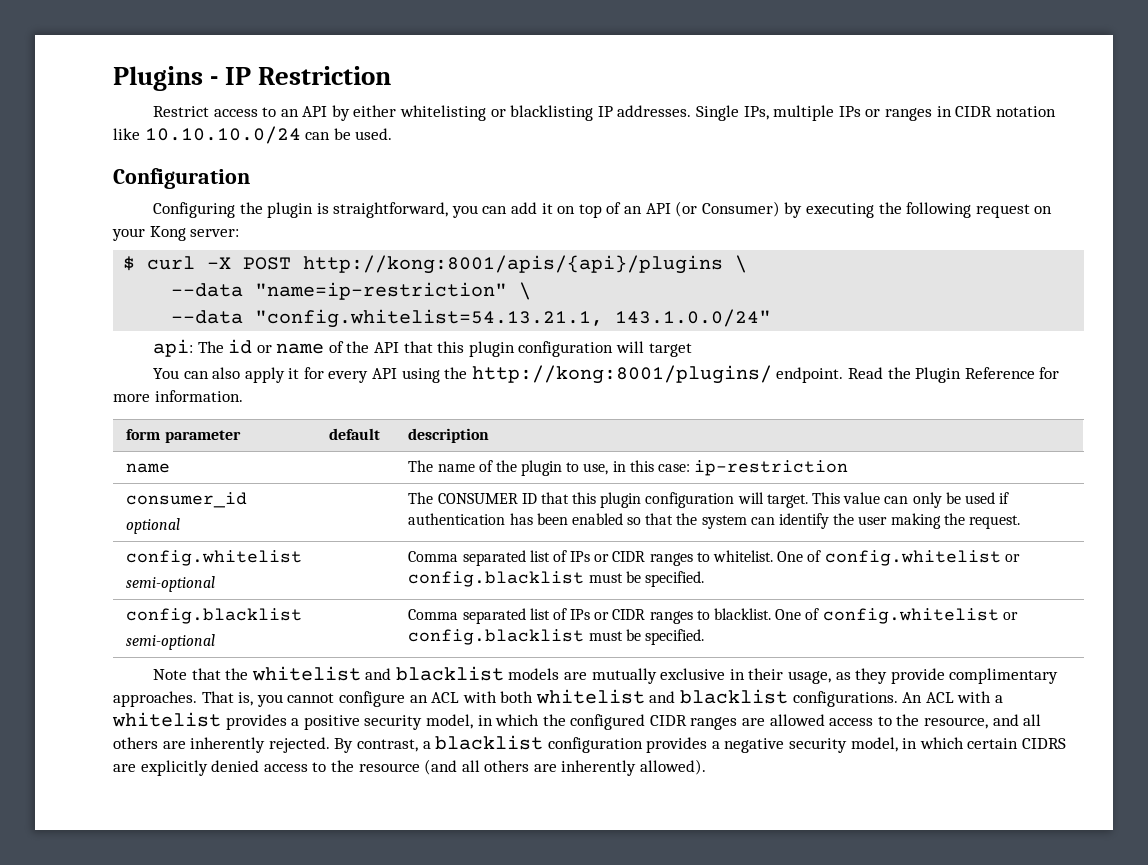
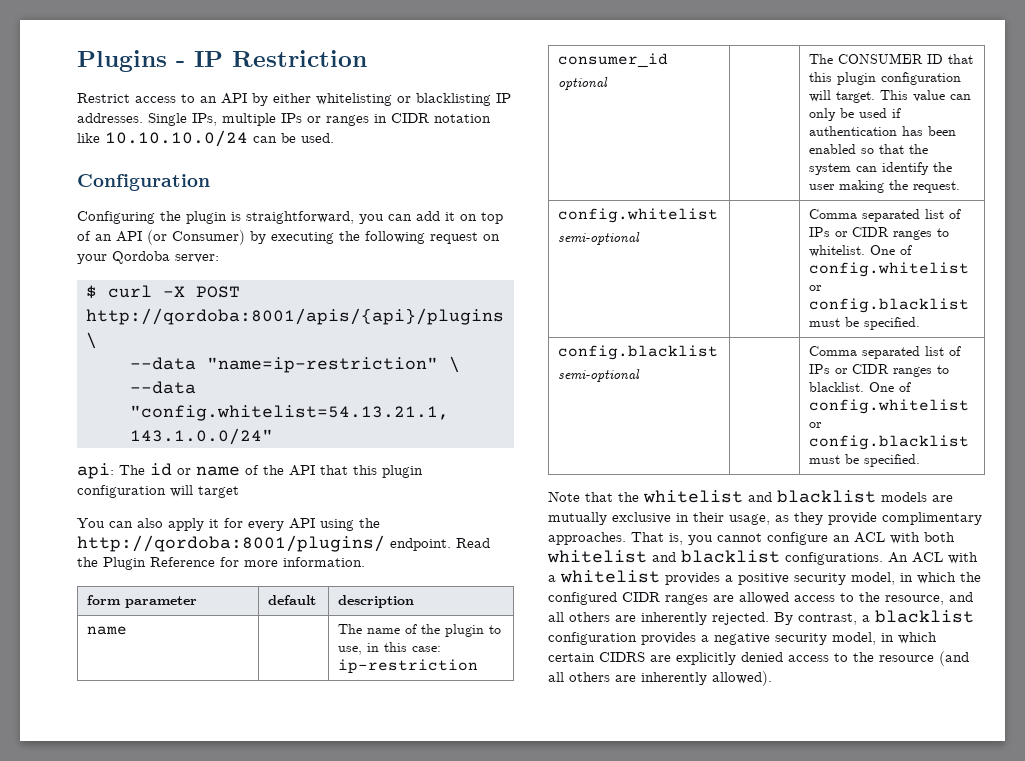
[149,226,186,241] Kong -> [112,251,170,264] Qordoba
[303,255,724,274] http://kong:8001/apis/{api}/plugins -> [86,308,504,325] http://qordoba:8001/apis/{api}/plugins
[471,365,772,384] http://kong:8001/plugins/ -> [77,535,385,552] http://qordoba:8001/plugins/

